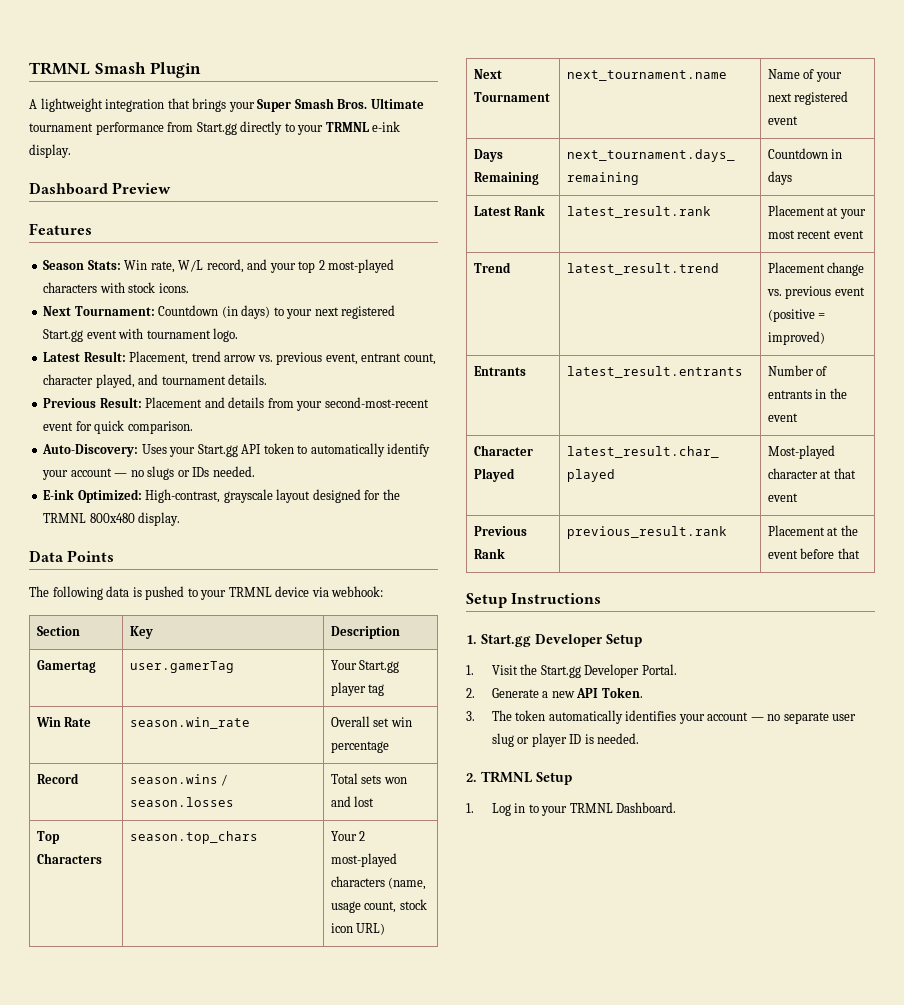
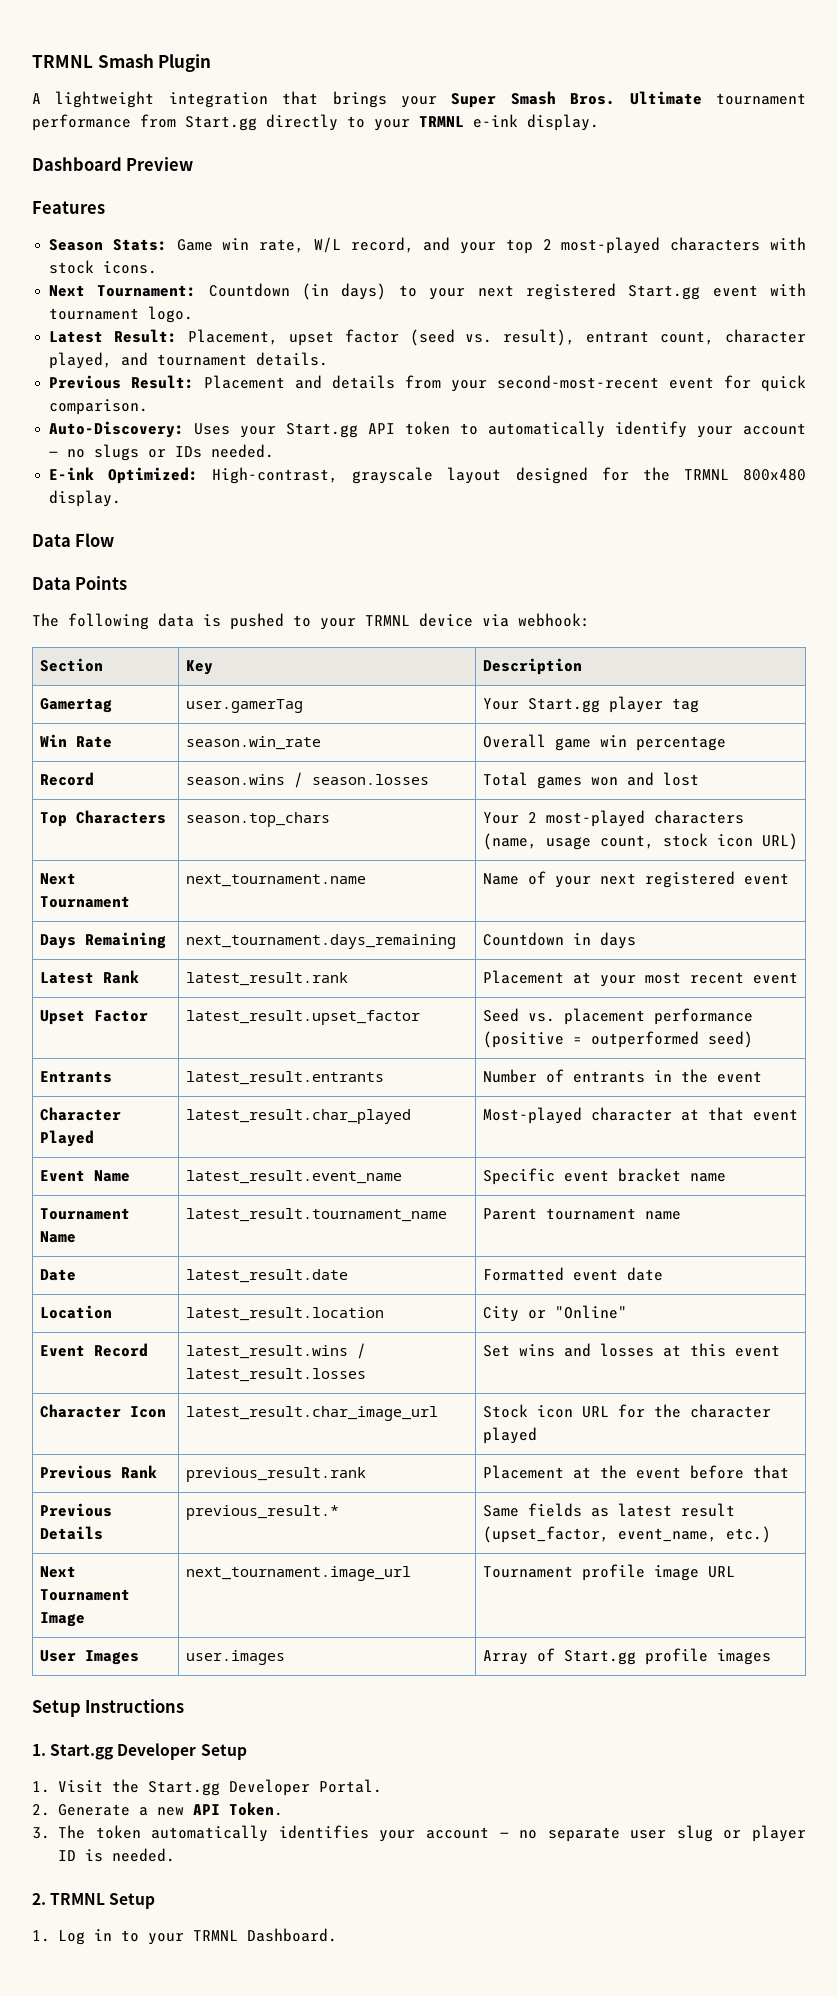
[124,260,148,270] Win -> [176,238,250,251] Game win
[191,351,358,365] trend arrow vs. previous event, -> [288,329,576,346] upset factor (seed vs. result),
(181, 519) none -> [32,533,115,547] // Data Flow
[373,718,390,727] set -> [554,738,591,751] game
[361,775,382,784] sets -> [536,776,582,789] games
[473,262,511,273] [566,263,719,275] [767,262,865,276] [766,286,865,299] [767,309,826,322] [767,331,825,345] Trend | latest_result.trend | Placement change vs. previous event (positive = improved) -> [39,1010,148,1025] [185,1010,420,1025] [482,1008,753,1025] [482,1031,753,1048] Upset Factor | latest_result.upset_factor | Seed vs. placement performance (positive = outperformed seed)
(798, 497) none -> [39,1170,130,1182] [185,1170,402,1184] [482,1168,726,1185] [39,1208,130,1220] [39,1231,76,1243] [185,1208,447,1222] [482,1208,681,1220] [39,1269,76,1281] [185,1269,348,1283] [482,1267,663,1281] [39,1305,112,1319] [185,1307,384,1321] [482,1305,627,1322] [39,1343,148,1357] [185,1343,366,1359] [185,1368,366,1382] [482,1343,780,1357] [39,1404,166,1418] [185,1406,438,1421] [482,1404,771,1418] [482,1427,537,1444] // Event Name | latest_result.event_name | Specific event bracket name // Tournament Name | latest_result.tournament_name | Parent tournament name // Date | latest_result.date | Formatted event date // Location | latest_result.location | City or "Online" // Event Record | latest_result.wins / latest_result.losses | Set wins and losses at this event // Character Icon | latest_result.char_image_url | Stock icon URL for the character played
(860, 553) none -> [39,1503,112,1517] [39,1526,103,1540] [185,1505,339,1520] [482,1503,735,1517] [482,1526,771,1543] [39,1566,76,1578] [39,1589,130,1601] [39,1612,85,1627] [185,1566,411,1581] [482,1564,735,1581] [39,1650,139,1665] [185,1650,285,1665] [482,1648,771,1665] // Previous Details | previous_result.* | Same fields as latest result (upset_factor, event_name, etc.) // Next Tournament Image | next_tournament.image_url | Tournament profile image URL // User Images | user.images | Array of Start.gg profile images

